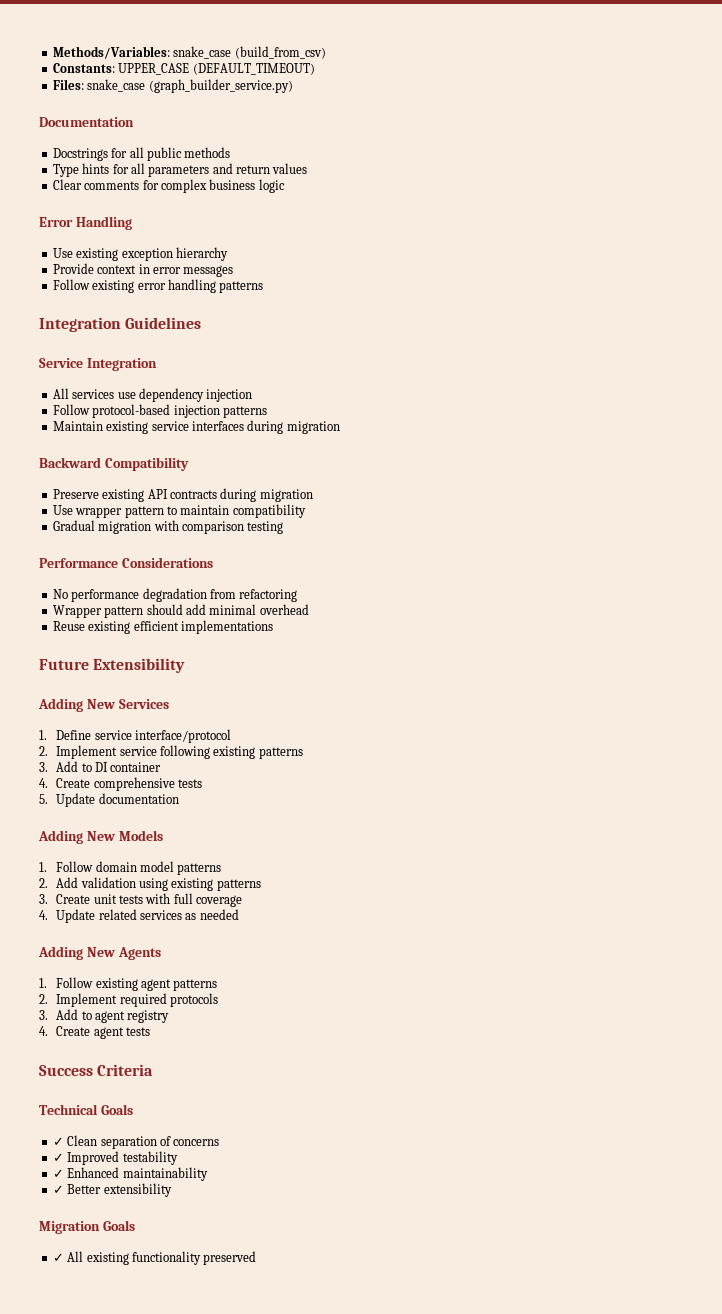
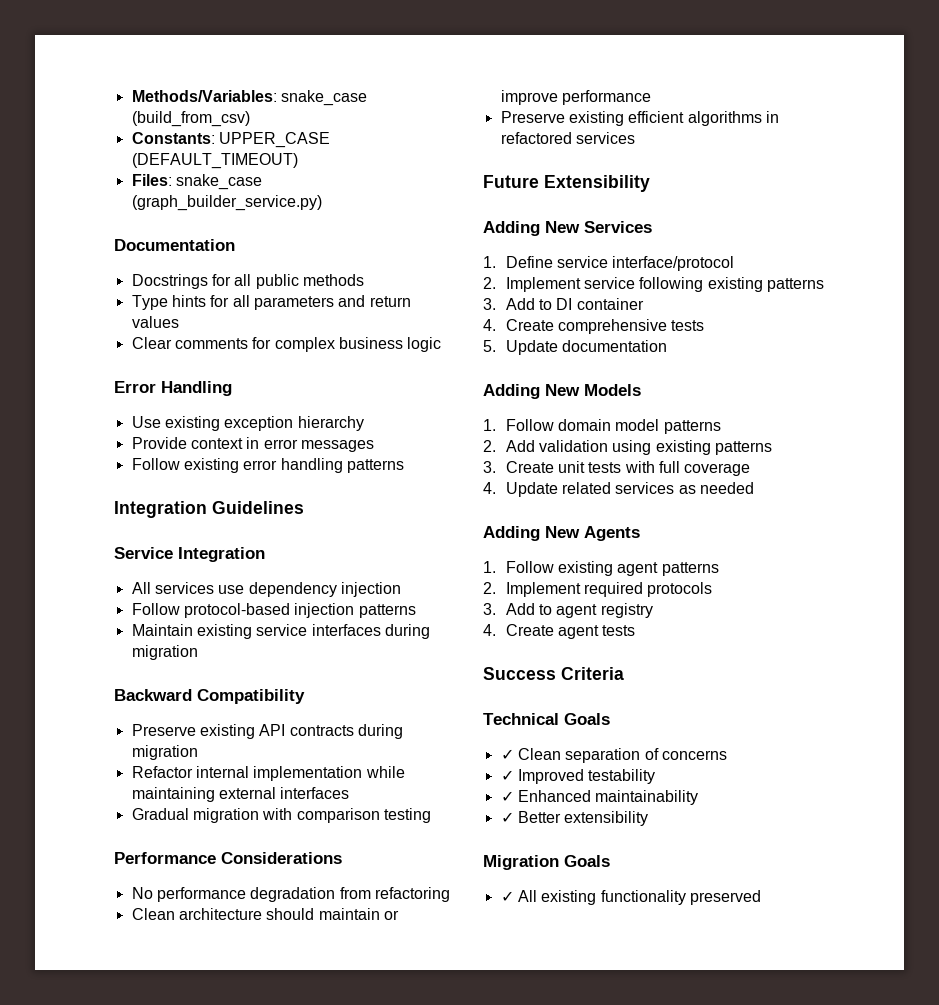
[52,504,306,518] Use wrapper pattern to maintain compatibility -> [131,766,405,781] [131,787,350,802] Refactor internal implementation while maintaining external interfaces
[52,604,309,618] [52,620,273,634] Wrapper pattern should add minimal overhead // Reuse existing efficient implementations -> [131,908,399,920] [500,90,651,105] [500,111,779,126] [500,132,635,144] Clean architecture should maintain or improve performance // Preserve existing efficient algorithms in refactored services

